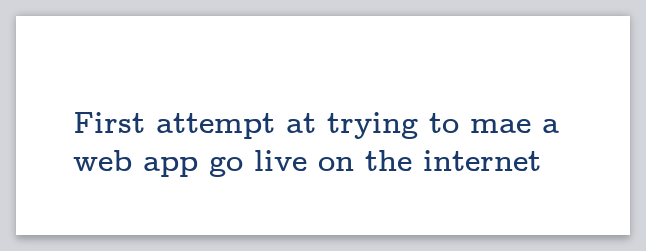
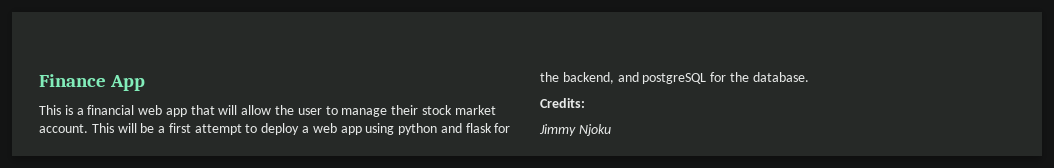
[73,112,559,139] [73,150,541,177] First attempt at trying to mae a web app go live on the internet -> [39,74,146,91] [39,105,496,117] [39,123,511,135] [540,72,809,84] [540,98,585,108] [539,124,611,136] Finance App // This is a financial web app that will allow the user to manage their stock market account. This will be a first attempt to deploy a web app using python and flask for the backend, and postgreSQL for the database. // Credits: // Jimmy Njoku

